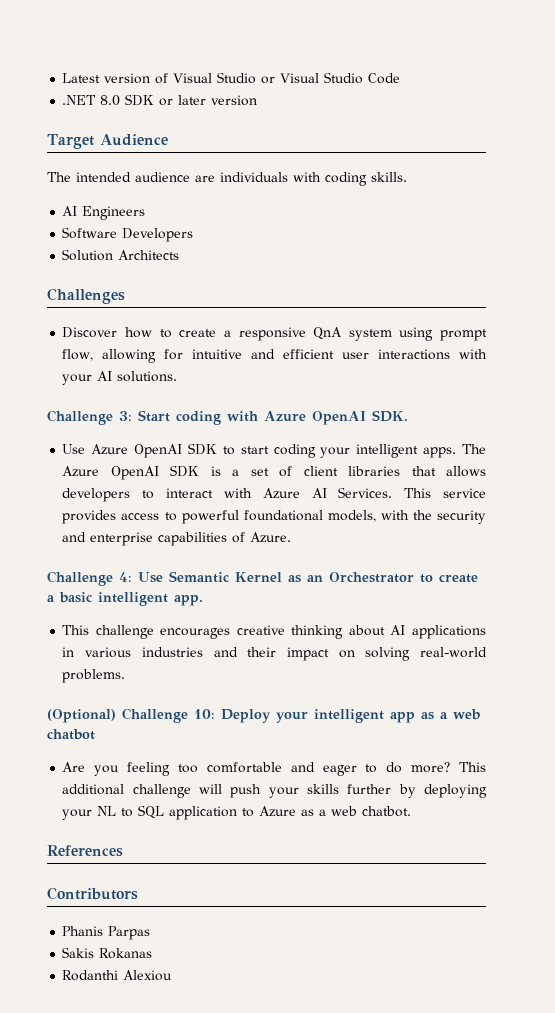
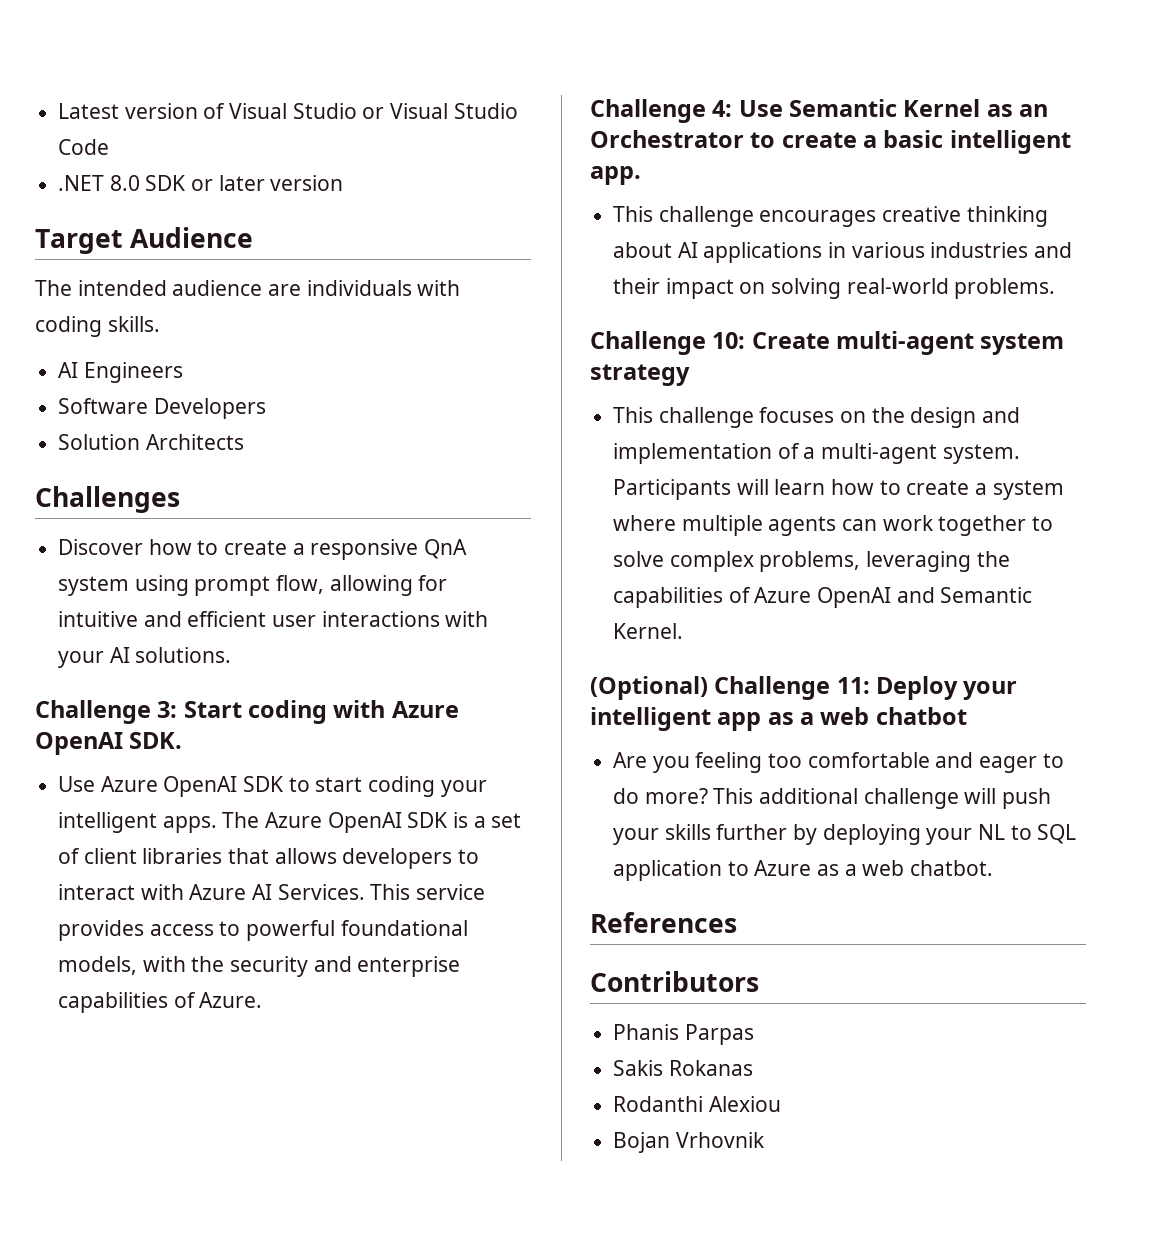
(126, 676) none -> [590,331,1065,355] [590,364,690,386] [613,407,1021,428] [613,443,1020,464] [613,479,1064,500] [613,515,1054,536] [613,551,1010,572] [613,587,1033,608] [613,623,684,639] // Challenge 10: Create multi-agent system strategy // This challenge focuses on the design and implementation of a multi-agent system. Participants will learn how to create a system where multiple agents can work together to solve complex problems, leveraging the capabilities of Azure OpenAI and Semantic Kernel.
[194,709,215,719] 10: -> [836,677,870,694] 11:
(173, 975) none -> [613,1132,765,1153] // Bojan Vrhovnik

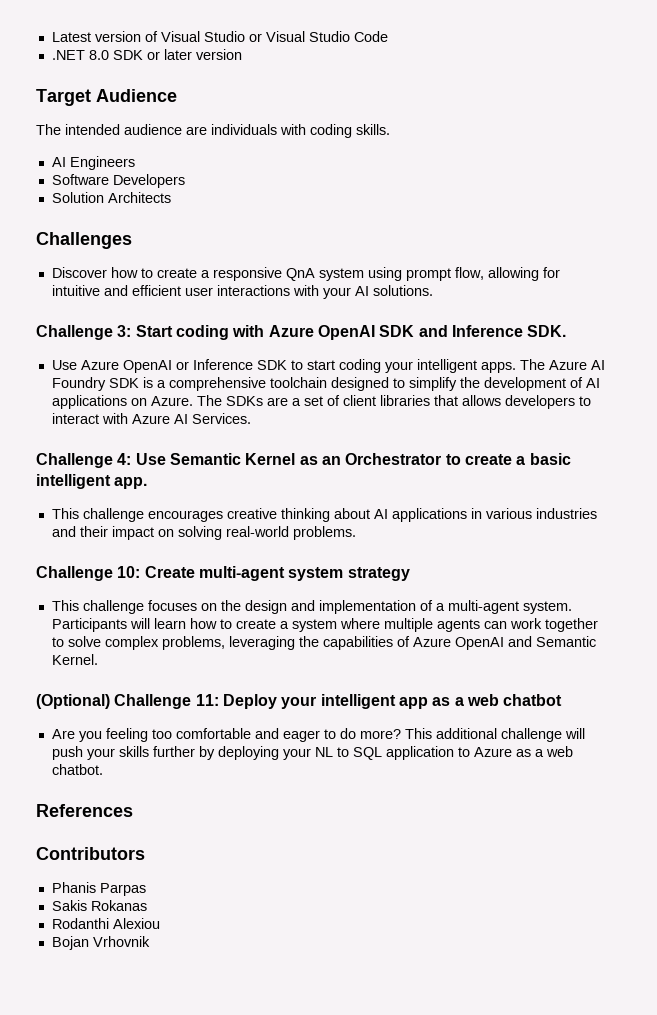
(123, 743) none -> [379,325,523,337] SDK and Inference
(238, 786) none -> [175,359,253,370] or Inference
[327,812,402,833] OpenAI -> [590,360,605,370] [51,377,106,391] AI Foundry
(486, 822) none -> [168,377,600,391] [51,395,301,409] comprehensive toolchain designed to simplify the development of AI applications on Azure. The SDKs are a
[370,884,486,900] [58,920,468,941] [58,956,461,977] [58,992,263,1013] This service provides access to powerful foundational models, with the security and enterprise capabilities of Azure. -> (251, 418) none

